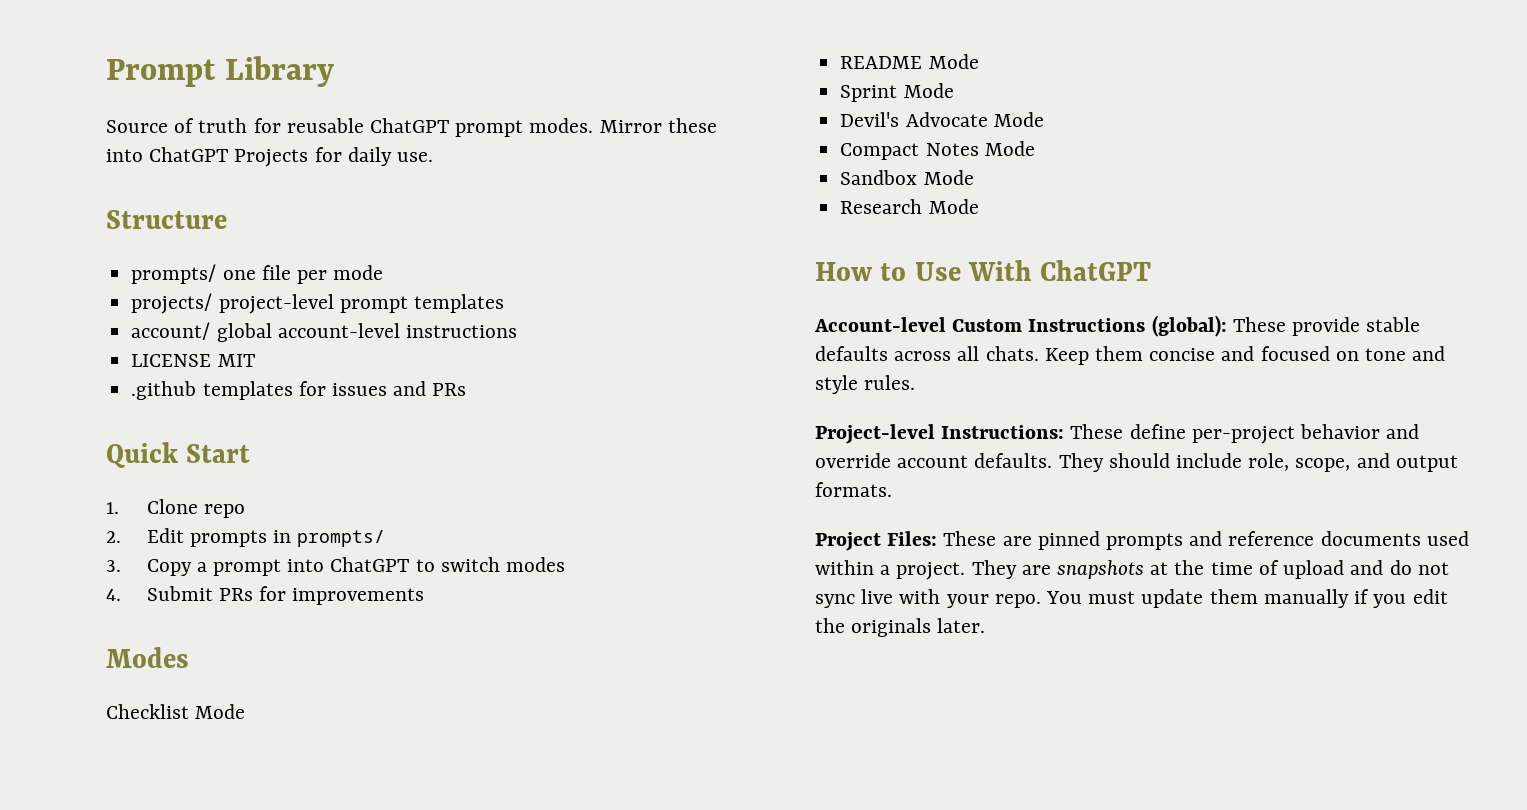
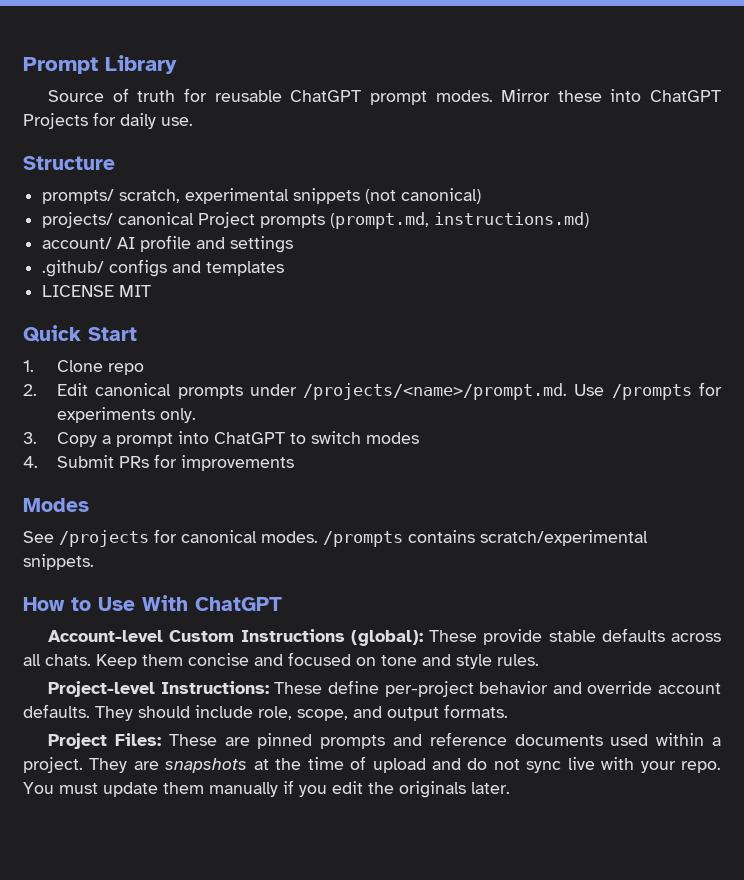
[222,265,384,284] [131,293,504,314] [131,322,517,342] [131,354,255,367] [131,381,467,400] one file per mode // projects/ project-level prompt templates // account/ global account-level instructions // LICENSE MIT // .github templates for issues and PRs -> [119,188,482,204] [42,212,590,229] [42,235,294,253] [42,259,285,277] [42,285,152,297] scratch, experimental snippets (not canonical) // projects/ canonical Project prompts (prompt.md, instructions.md) // account/ AI profile and settings // .github/ configs and templates // LICENSE MIT
[189,530,386,547] prompts in prompts/ -> [95,382,722,400] [56,407,196,423] canonical prompts under /projects/<name>/prompt.md. Use /prompts for experiments only.
[106,704,246,719] [840,54,979,69] [840,83,954,102] [840,112,1044,127] [840,141,1035,160] [840,170,974,185] [840,199,979,214] Checklist Mode // README Mode // Sprint Mode // Devil's Advocate Mode // Compact Notes Mode // Sandbox Mode // Research Mode -> [23,529,648,547] [23,554,94,570] See /projects for canonical modes. /prompts contains scratch/experimental snippets.

